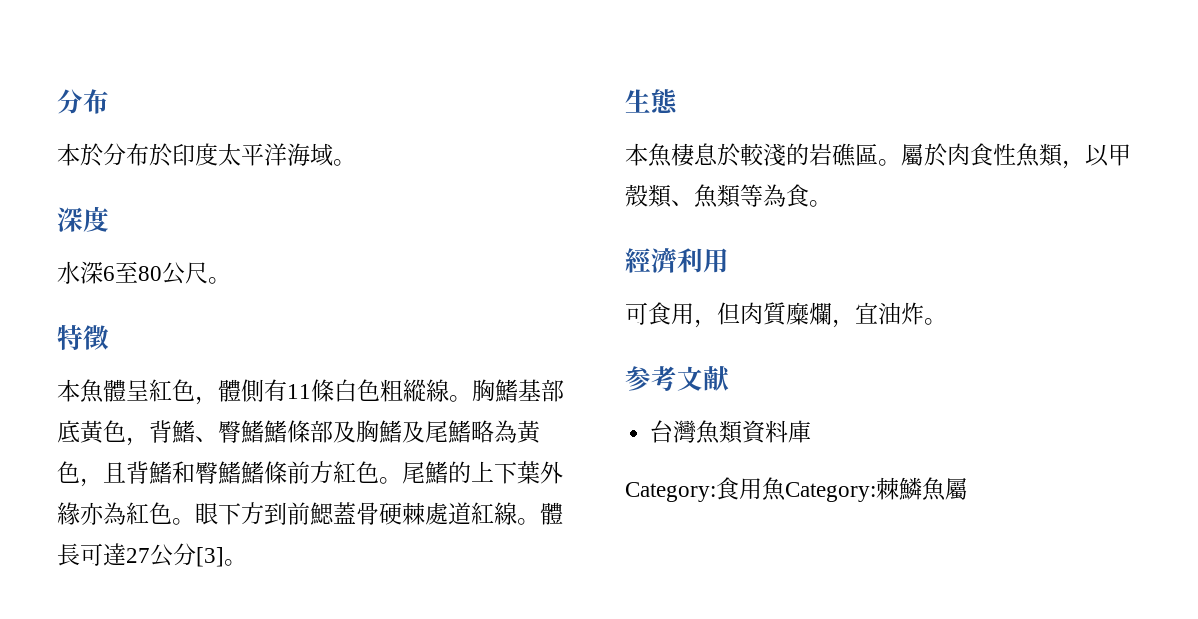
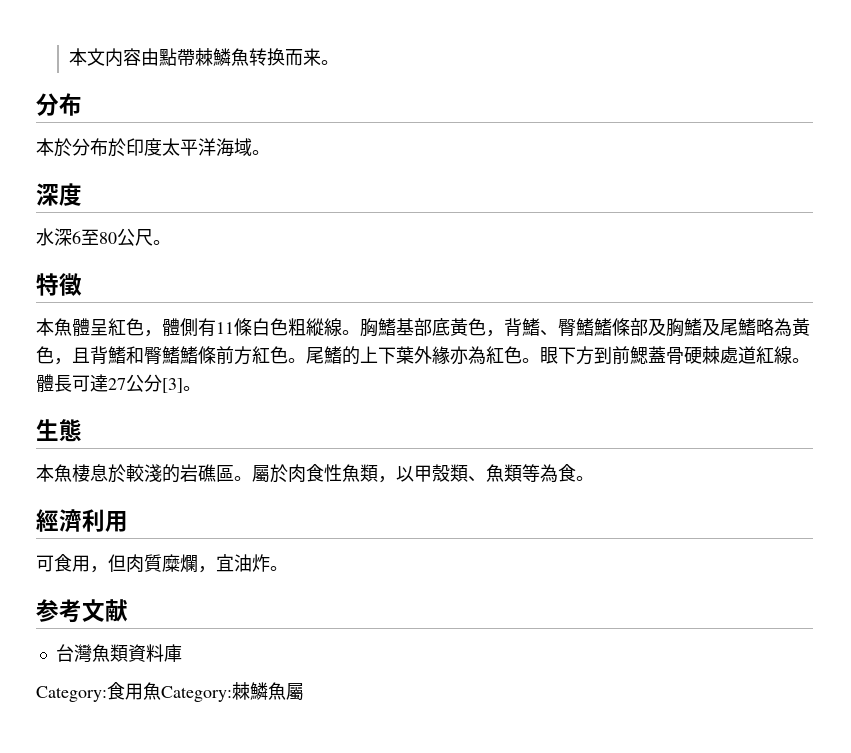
(57, 101) none -> [69,48,340,67] 本文内容由點帶棘鱗魚转换而来。 //

